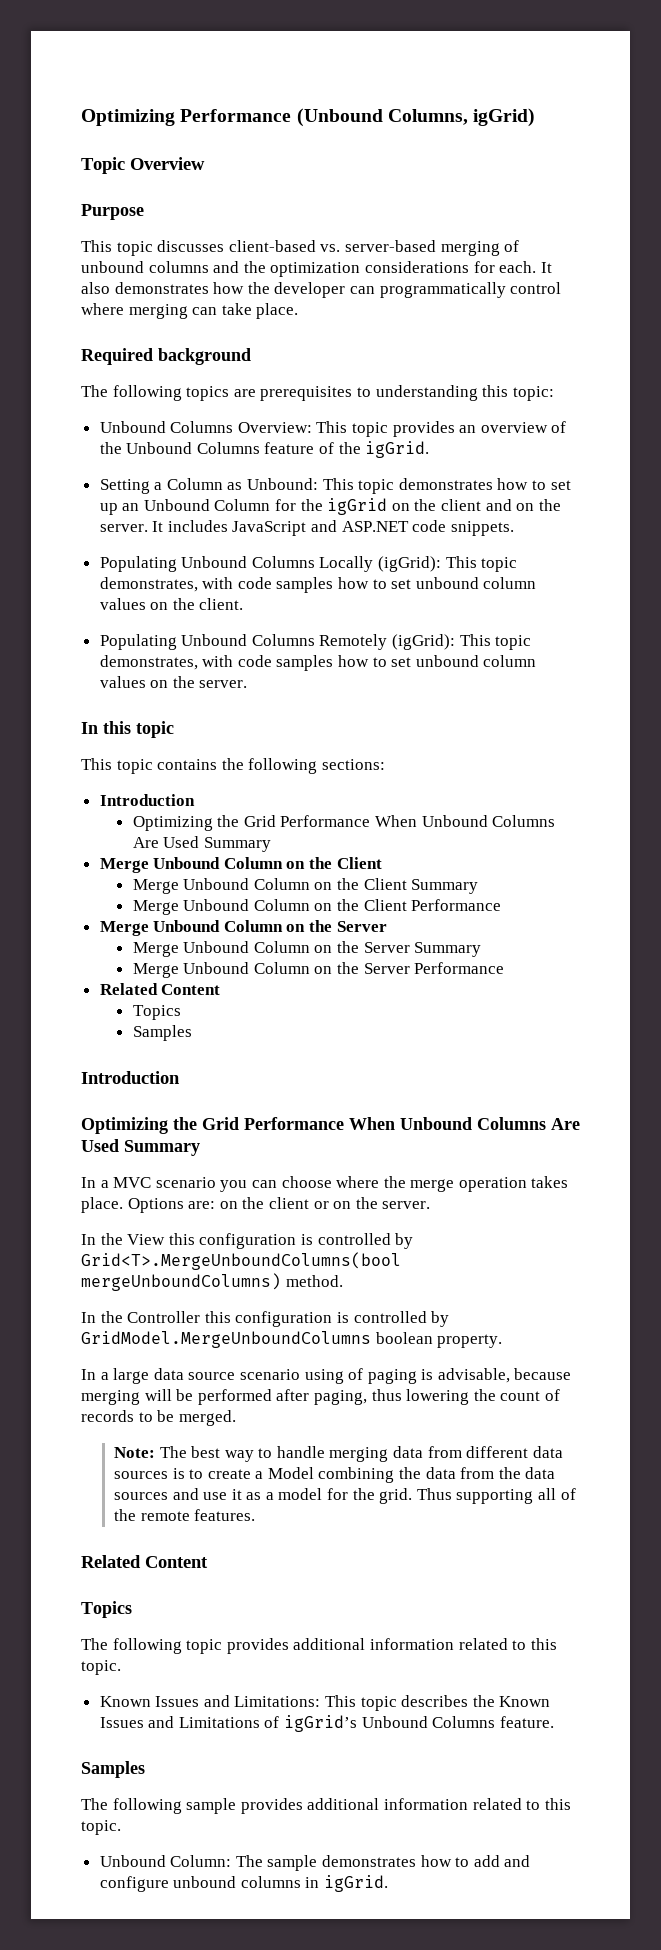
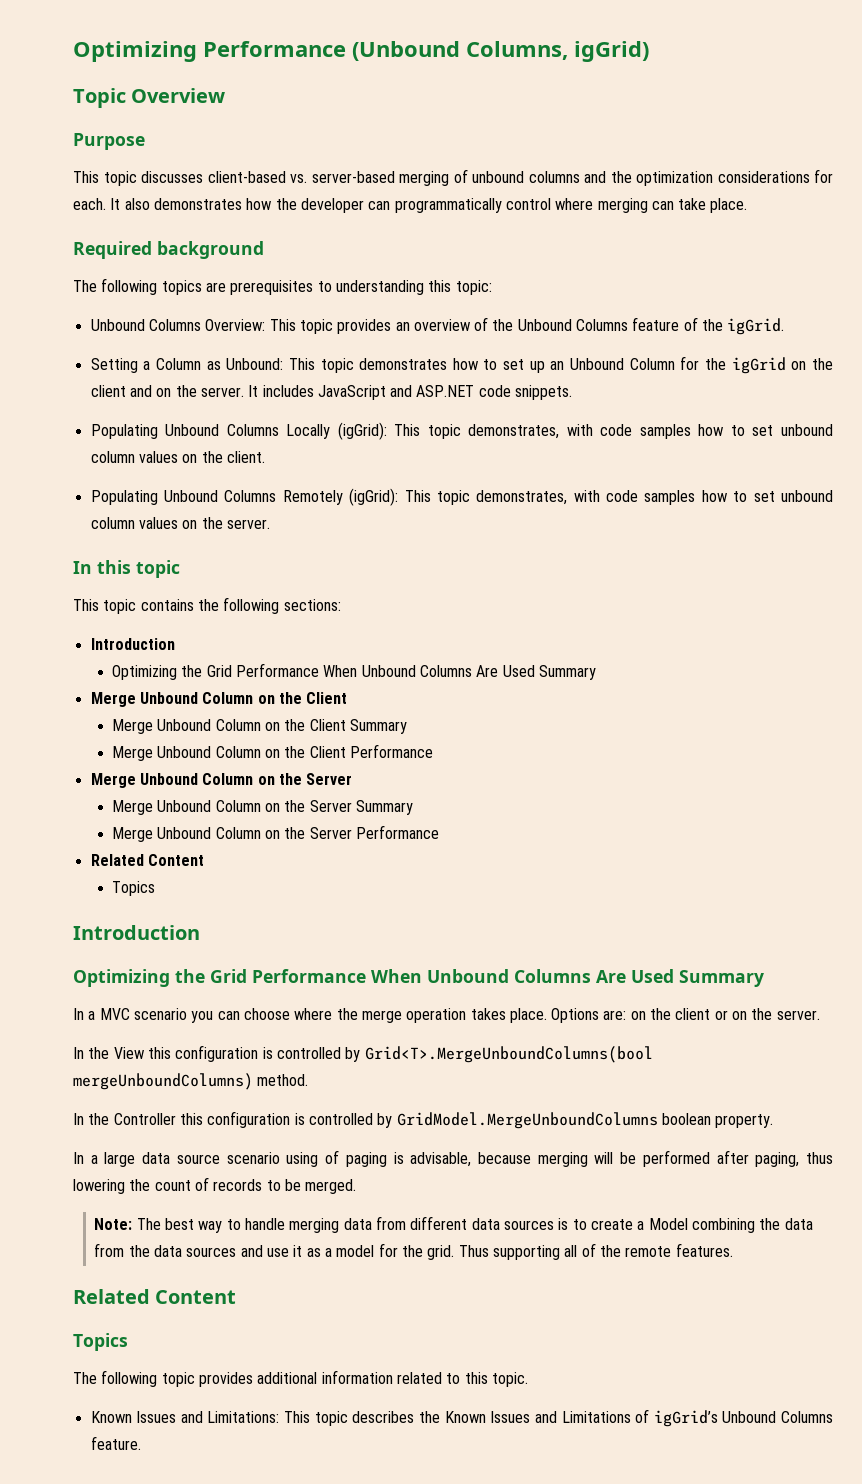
[132,1025,192,1041] // Samples -> (156, 888) none
[81,1761,145,1778] [81,1798,571,1814] [81,1820,121,1835] [99,1855,531,1871] [99,1875,389,1892] // Samples // The following sample provides additional information related to this topic. // Unbound Column: The sample demonstrates how to add and configure unbound columns in igGrid. -> (141, 1443) none

